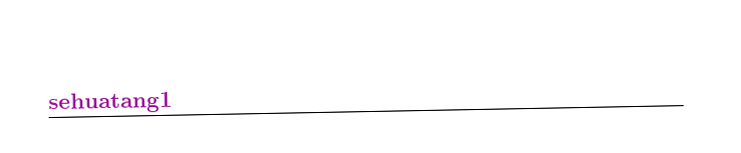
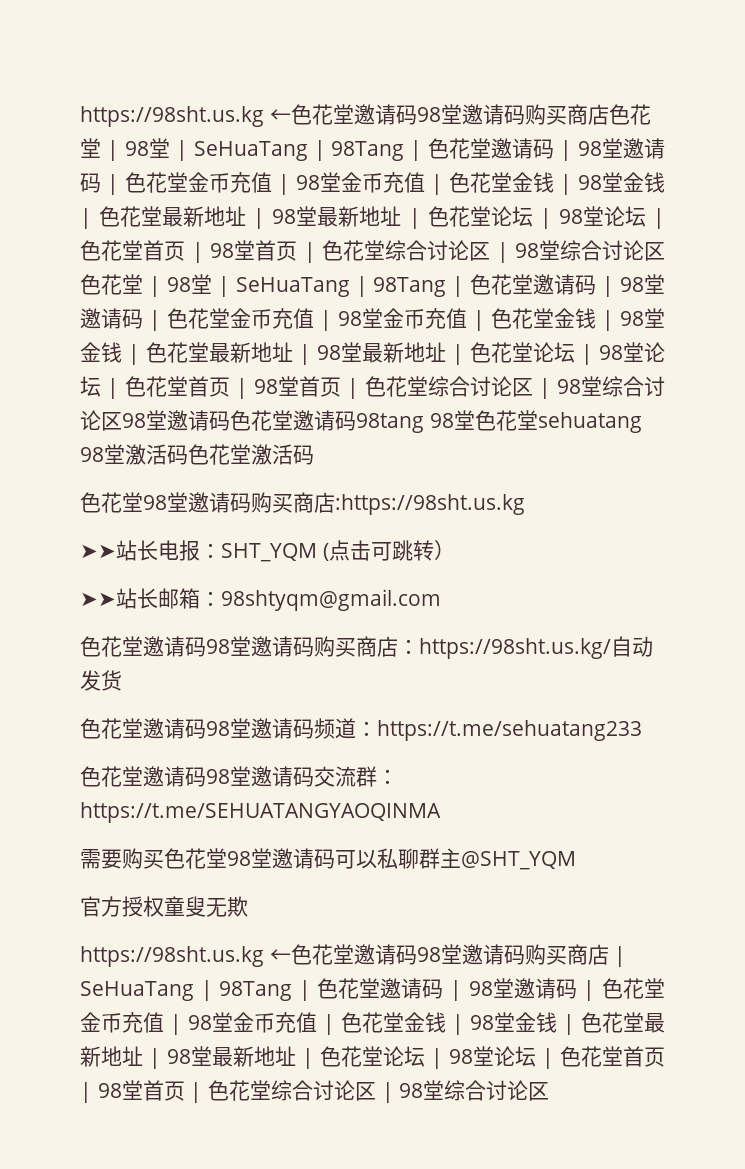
[48,91,173,115] sehuatang1 -> [80,104,651,127] [80,138,665,161] [80,172,665,195] [80,206,665,229] [80,240,665,263] [80,274,665,297] [80,308,665,331] [80,342,665,365] [80,376,665,399] [80,410,642,433] [80,444,314,465] [80,492,525,515] [80,540,455,562] [80,588,441,611] [80,636,653,659] [80,670,122,691] [80,718,642,741] [80,766,398,787] [80,802,441,823] [80,848,576,870] [80,896,248,917] [80,944,627,967] [80,978,665,1001] [80,1012,665,1035] [80,1046,665,1069] [80,1080,550,1103] https://98sht.us.kg ←色花堂邀请码98堂邀请码购买商店色花堂 | 98堂 | SeHuaTang | 98Tang | 色花堂邀请码 | 98堂邀请码 | 色花堂金币充值 | 98堂金币充值 | 色花堂金钱 | 98堂金钱 | 色花堂最新地址 | 98堂最新地址 | 色花堂论坛 | 98堂论坛 | 色花堂首页 | 98堂首页 | 色花堂综合讨论区 | 98堂综合讨论区色花堂 | 98堂 | SeHuaTang | 98Tang | 色花堂邀请码 | 98堂邀请码 | 色花堂金币充值 | 98堂金币充值 | 色花堂金钱 | 98堂金钱 | 色花堂最新地址 | 98堂最新地址 | 色花堂论坛 | 98堂论坛 | 色花堂首页 | 98堂首页 | 色花堂综合讨论区 | 98堂综合讨论区98堂邀请码色花堂邀请码98tang 98堂色花堂sehuatang 98堂激活码色花堂激活码 // 色花堂98堂邀请码购买商店:https://98sht.us.kg // ➤➤站长电报：SHT_YQM (点击可跳转） // ➤➤站长邮箱：98shtyqm@gmail.com // 色花堂邀请码98堂邀请码购买商店：https://98sht.us.kg/自动发货 // 色花堂邀请码98堂邀请码频道：https://t.me/sehuatang233 // 色花堂邀请码98堂邀请码交流群：https://t.me/SEHUATANGYAOQINMA // 需要购买色花堂98堂邀请码可以私聊群主@SHT_YQM // 官方授权童叟无欺 // https://98sht.us.kg ←色花堂邀请码98堂邀请码购买商店 | SeHuaTang | 98Tang | 色花堂邀请码 | 98堂邀请码 | 色花堂金币充值 | 98堂金币充值 | 色花堂金钱 | 98堂金钱 | 色花堂最新地址 | 98堂最新地址 | 色花堂论坛 | 98堂论坛 | 色花堂首页 | 98堂首页 | 色花堂综合讨论区 | 98堂综合讨论区

